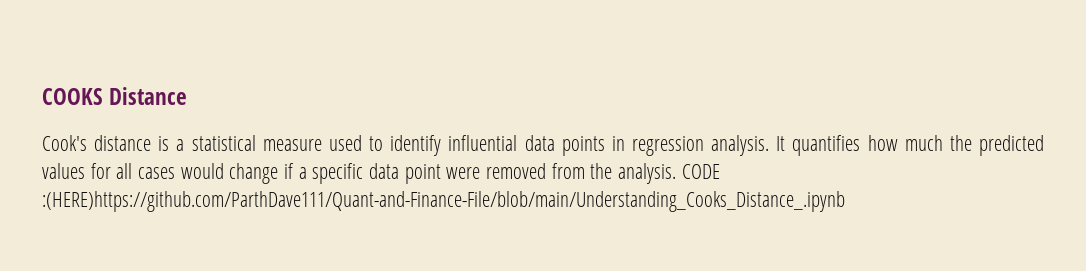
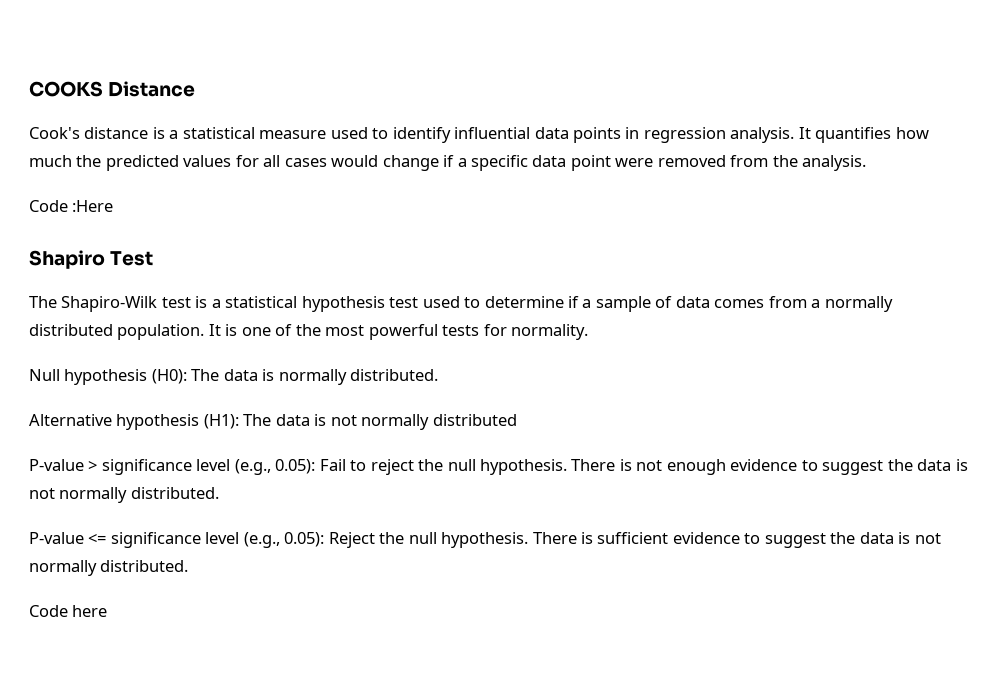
[681,164,720,179] [42,191,845,212] CODE :(HERE)https://github.com/ParthDave111/Quant-and-Finance-File/blob/main/Understanding_Cooks_Distance_.ipynb -> [29,200,114,212] [29,250,154,269] [29,296,893,312] [29,324,589,340] [29,369,439,385] [29,414,517,430] [29,459,968,475] [29,487,219,503] [29,532,941,548] [29,560,189,576] [29,605,108,617] // Code :Here // Shapiro Test // The Shapiro-Wilk test is a statistical hypothesis test used to determine if a sample of data comes from a normally distributed population. It is one of the most powerful tests for normality. // Null hypothesis (H0): The data is normally distributed. // Alternative hypothesis (H1): The data is not normally distributed // P-value > significance level (e.g., 0.05): Fail to reject the null hypothesis. There is not enough evidence to suggest the data is not normally distributed. // P-value <= significance level (e.g., 0.05): Reject the null hypothesis. There is sufficient evidence to suggest the data is not normally distributed. // Code here

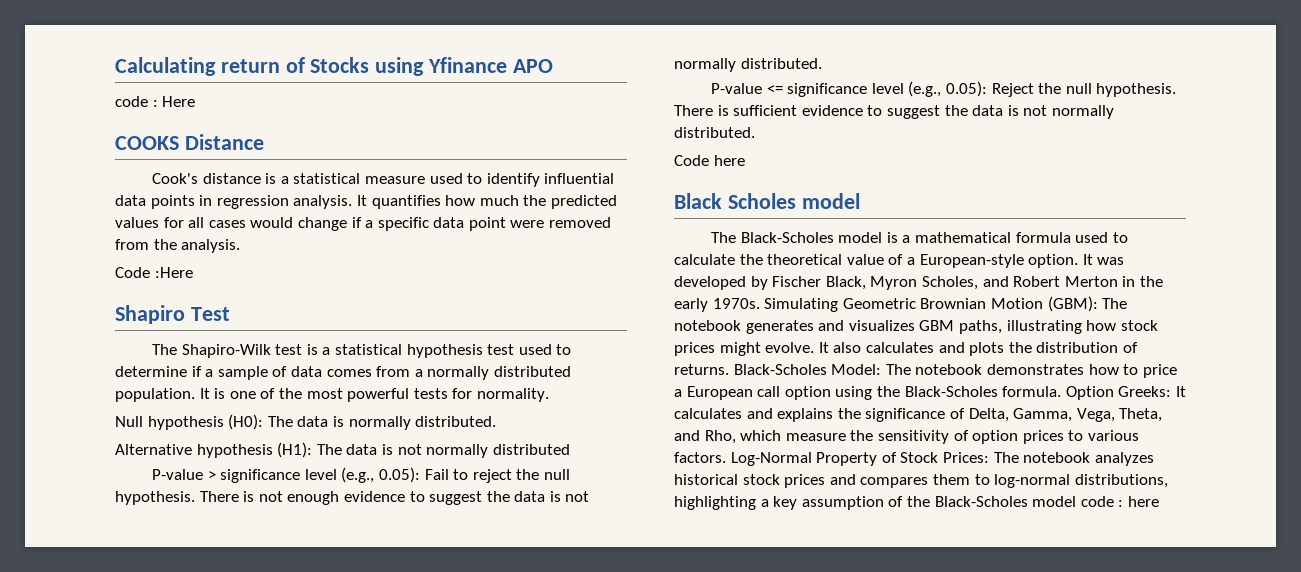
(29, 89) none -> [115,57,553,76] [115,96,196,107] Calculating return of Stocks using Yfinance APO // code : Here //
(108, 611) none -> [674,193,860,209] [711,232,1128,243] [674,254,1125,268] [674,276,1163,290] [674,296,1128,312] [674,320,1158,334] [674,342,1138,356] [674,364,1177,378] [674,386,1186,400] [674,408,1163,422] [674,430,1139,444] [674,452,1154,466] [674,474,1168,488] [674,496,1159,510] // Black Scholes model // The Black-Scholes model is a mathematical formula used to calculate the theoretical value of a European-style option. It was developed by Fischer Black, Myron Scholes, and Robert Merton in the early 1970s. Simulating Geometric Brownian Motion (GBM): The notebook generates and visualizes GBM paths, illustrating how stock prices might evolve. It also calculates and plots the distribution of returns. Black-Scholes Model: The notebook demonstrates how to price a European call option using the Black-Scholes formula. Option Greeks: It calculates and explains the significance of Delta, Gamma, Vega, Theta, and Rho, which measure the sensitivity of option prices to various factors. Log-Normal Property of Stock Prices: The notebook analyzes historical stock prices and compares them to log-normal distributions, highlighting a key assumption of the Black-Scholes model code : here

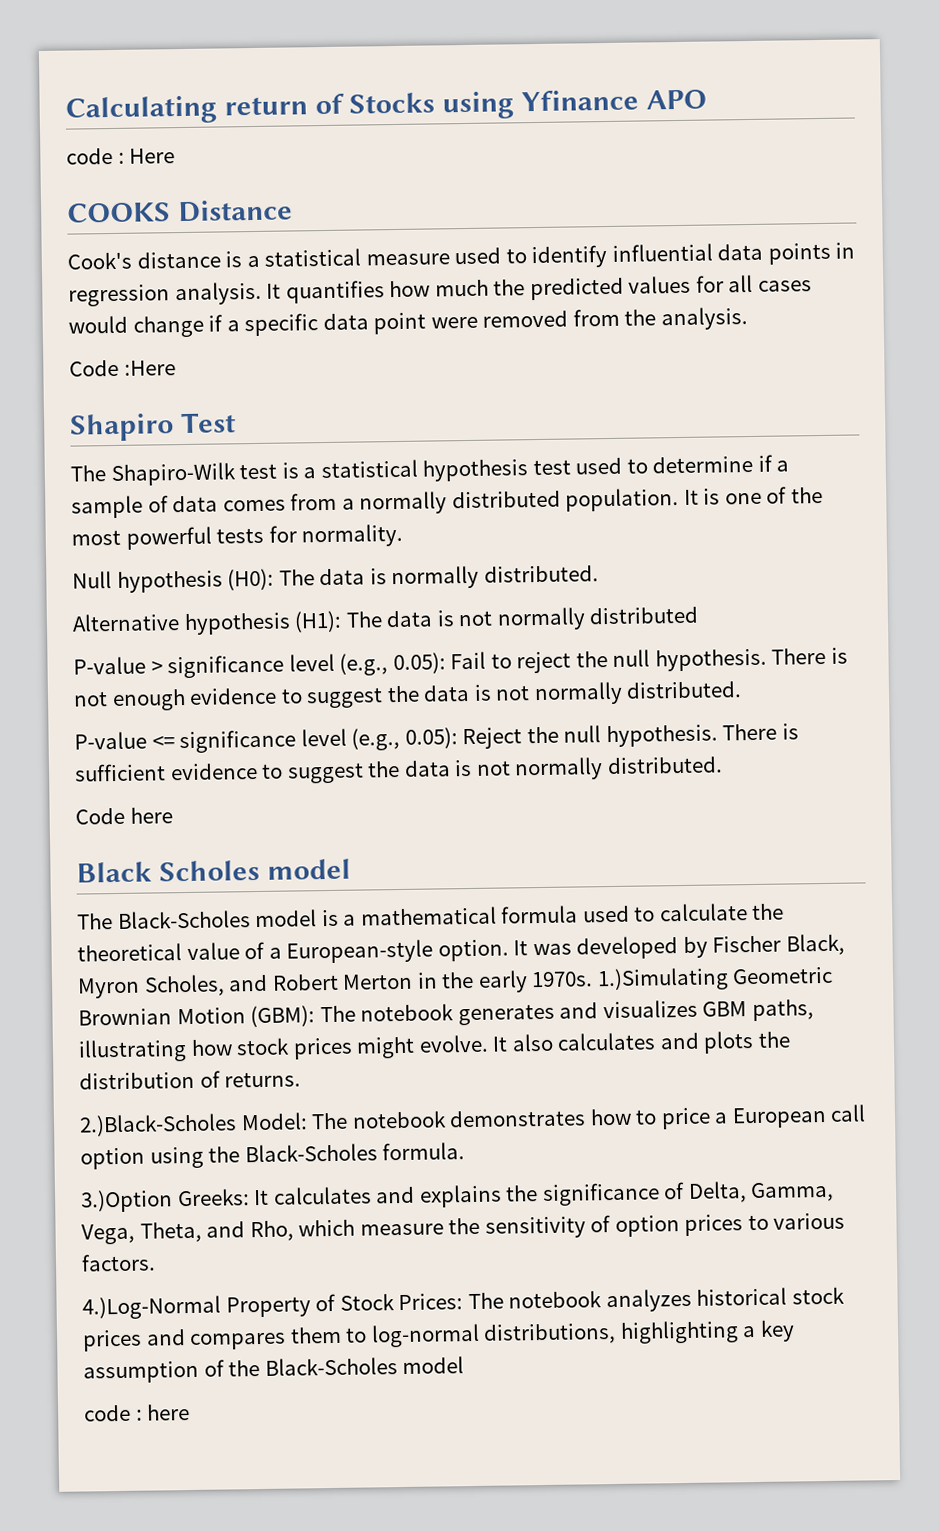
[764,298,839,312] Simulating -> [596,967,729,992] 1.)Simulating
[733,364,827,375] Black-Scholes -> [79,1113,237,1137] // 2.)Black-Scholes
[1065,386,1114,400] Option -> [80,1189,173,1213] // 3.)Option
[730,452,812,466] Log-Normal -> [82,1295,221,1320] // 4.)Log-Normal
(1077, 501) none -> (465, 1365) //

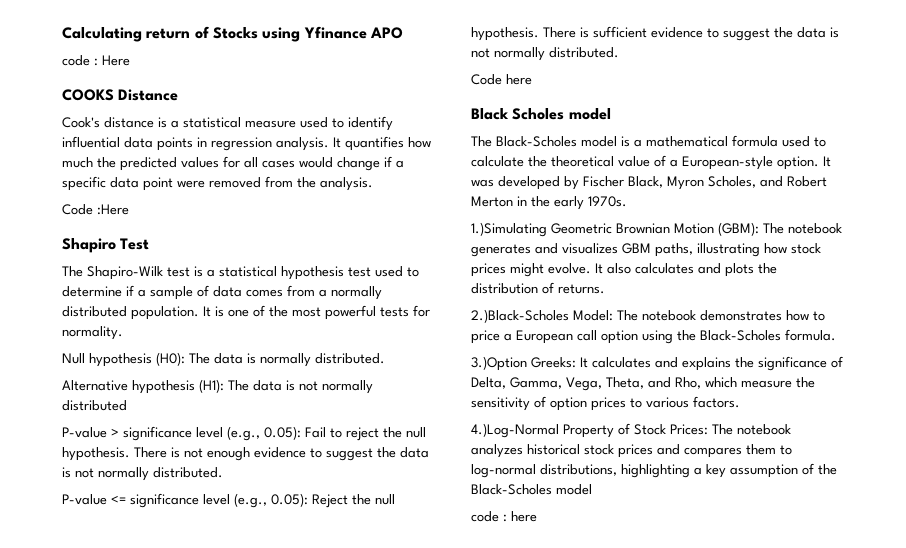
(594, 979) none -> (627, 201) //

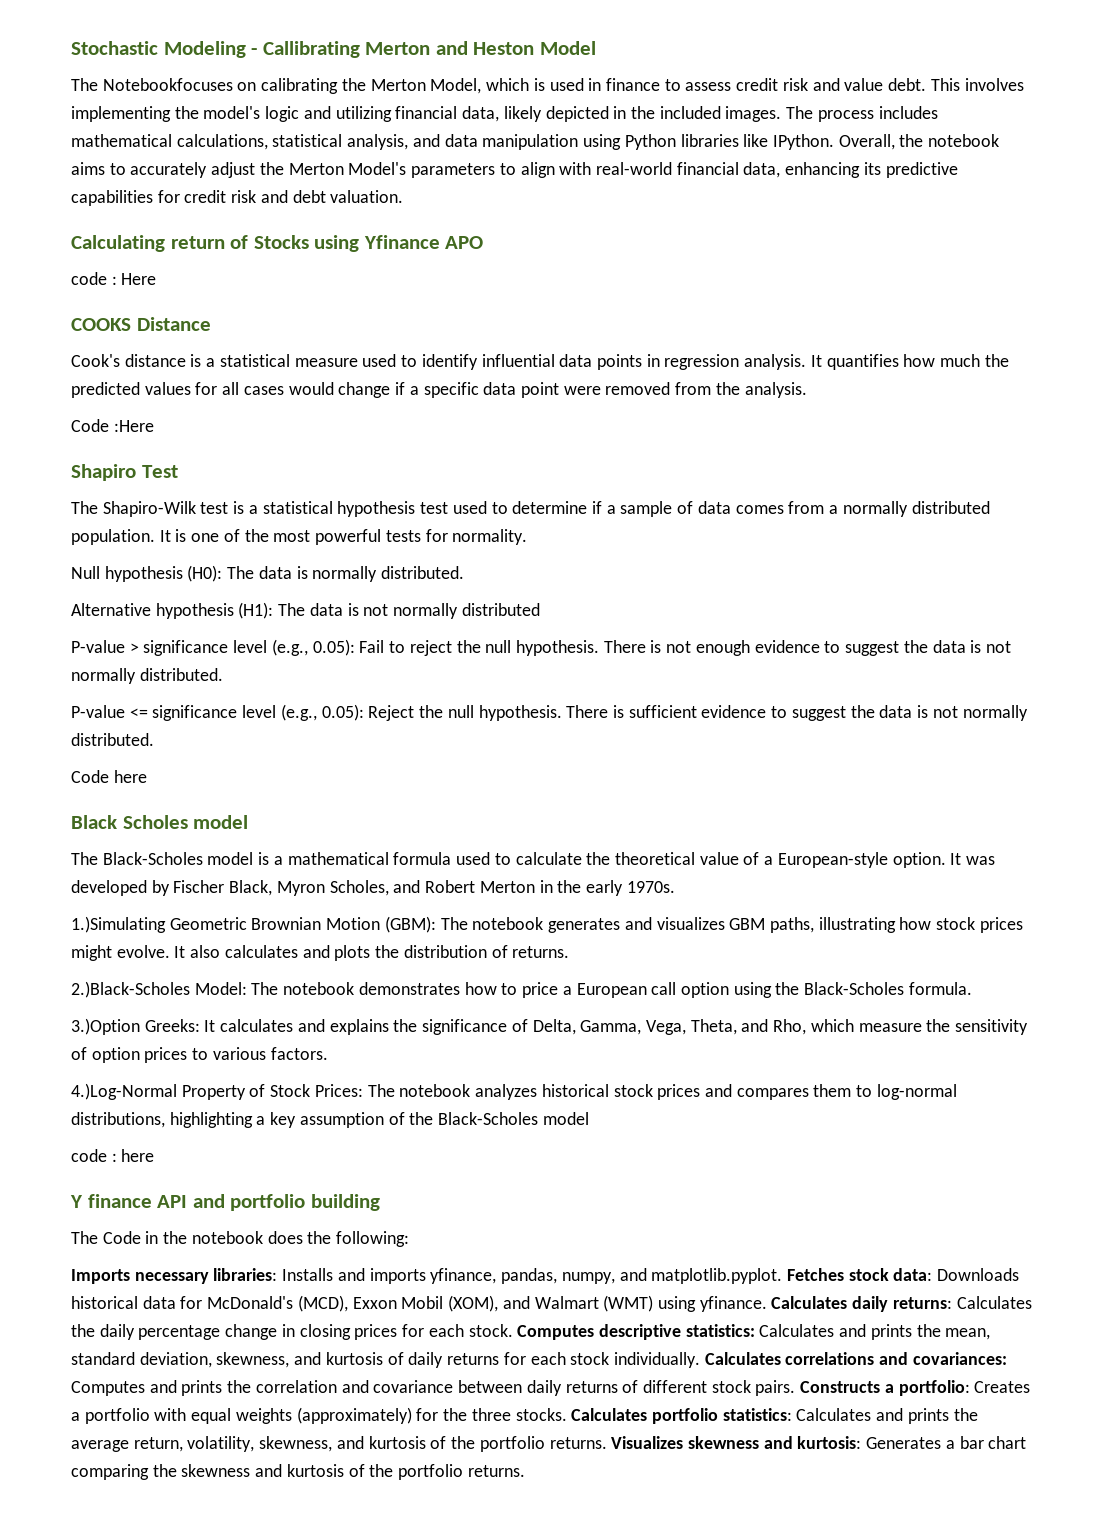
(62, 34) none -> [71,41,596,58] [71,78,1024,94] [71,106,938,122] [71,134,1000,150] [71,162,958,178] [71,190,404,206] Stochastic Modeling - Callibrating Merton and Heston Model // The Notebookfocuses on calibrating the Merton Model, which is used in finance to assess credit risk and value debt. This involves implementing the model's logic and utilizing financial data, likely depicted in the included images. The process includes mathematical calculations, statistical analysis, and data manipulation using Python libraries like IPython. Overall, the notebook aims to accurately adjust the Merton Model's parameters to align with real-world financial data, enhancing its predictive capabilities for credit risk and debt valuation. //
(537, 516) none -> [70,1194,380,1211] [71,1231,410,1247] [71,1268,1020,1284] [71,1295,1032,1312] [71,1324,991,1340] [71,1352,1007,1368] [71,1380,1031,1396] [71,1407,978,1424] [71,1436,1027,1452] [71,1464,525,1480] // Y finance API and portfolio building // The Code in the notebook does the following: // Imports necessary libraries: Installs and imports yfinance, pandas, numpy, and matplotlib.pyplot. Fetches stock data: Downloads historical data for McDonald's (MCD), Exxon Mobil (XOM), and Walmart (WMT) using yfinance. Calculates daily returns: Calculates the daily percentage change in closing prices for each stock. Computes descriptive statistics: Calculates and prints the mean, standard deviation, skewness, and kurtosis of daily returns for each stock individually. Calculates correlations and covariances: Computes and prints the correlation and covariance between daily returns of different stock pairs. Constructs a portfolio: Creates a portfolio with equal weights (approximately) for the three stocks. Calculates portfolio statistics: Calculates and prints the average return, volatility, skewness, and kurtosis of the portfolio returns. Visualizes skewness and kurtosis: Generates a bar chart comparing the skewness and kurtosis of the portfolio returns.

